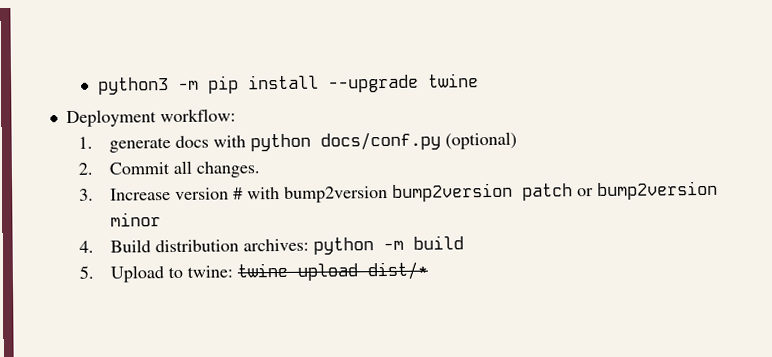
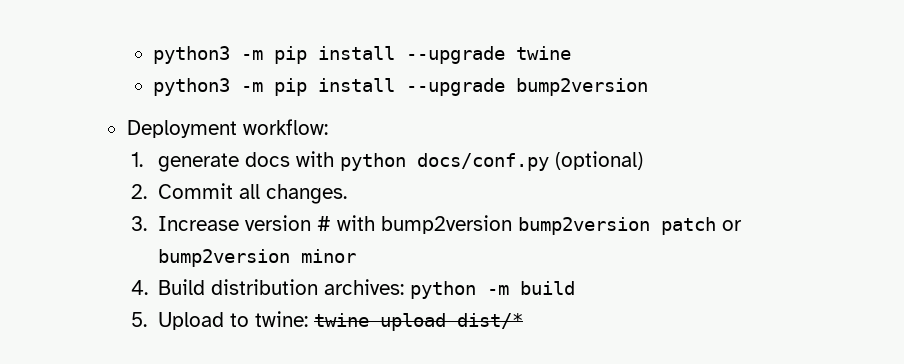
(479, 80) none -> [153,78,649,96] // python3 -m pip install --upgrade bump2version

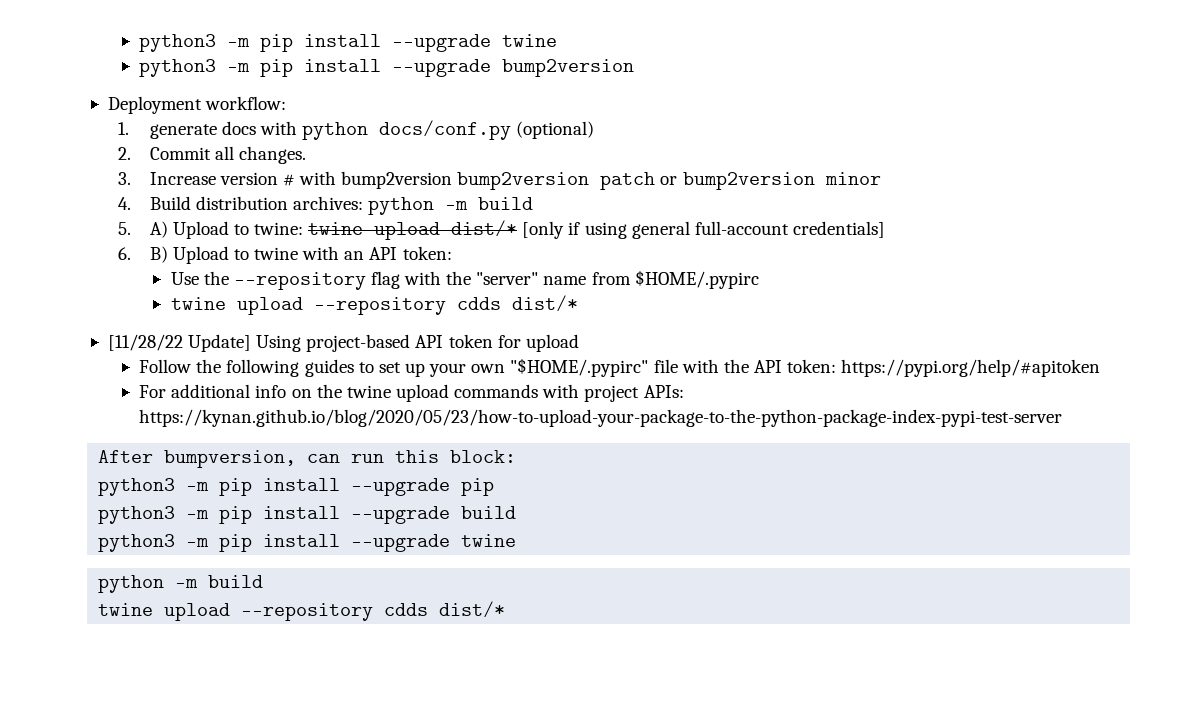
(147, 319) none -> [149,221,168,238] A)
(523, 321) none -> [522,221,885,239] [118,246,452,264] [170,270,759,290] [170,295,578,315] [107,334,579,352] [139,358,1101,377] [139,384,684,402] [139,409,1063,427] [98,450,517,468] [98,478,495,496] [98,506,517,524] [98,534,517,552] [98,575,264,593] [98,601,506,621] [only if using general full-account credentials] // 6. B) Upload to twine with an API token: // Use the --repository flag with the "server" name from $HOME/.pypirc // twine upload --repository cdds dist/* // [11/28/22 Update] Using project-based API token for upload // Follow the following guides to set up your own "$HOME/.pypirc" file with the API token: https://pypi.org/help/#apitoken // For additional info on the twine upload commands with project APIs: https://kynan.github.io/blog/2020/05/23/how-to-upload-your-package-to-the-python-package-index-pypi-test-server // After bumpversion, can run this block: // python3 -m pip install --upgrade pip // python3 -m pip install --upgrade build // python3 -m pip install --upgrade twine // python -m build // twine upload --repository cdds dist/*

